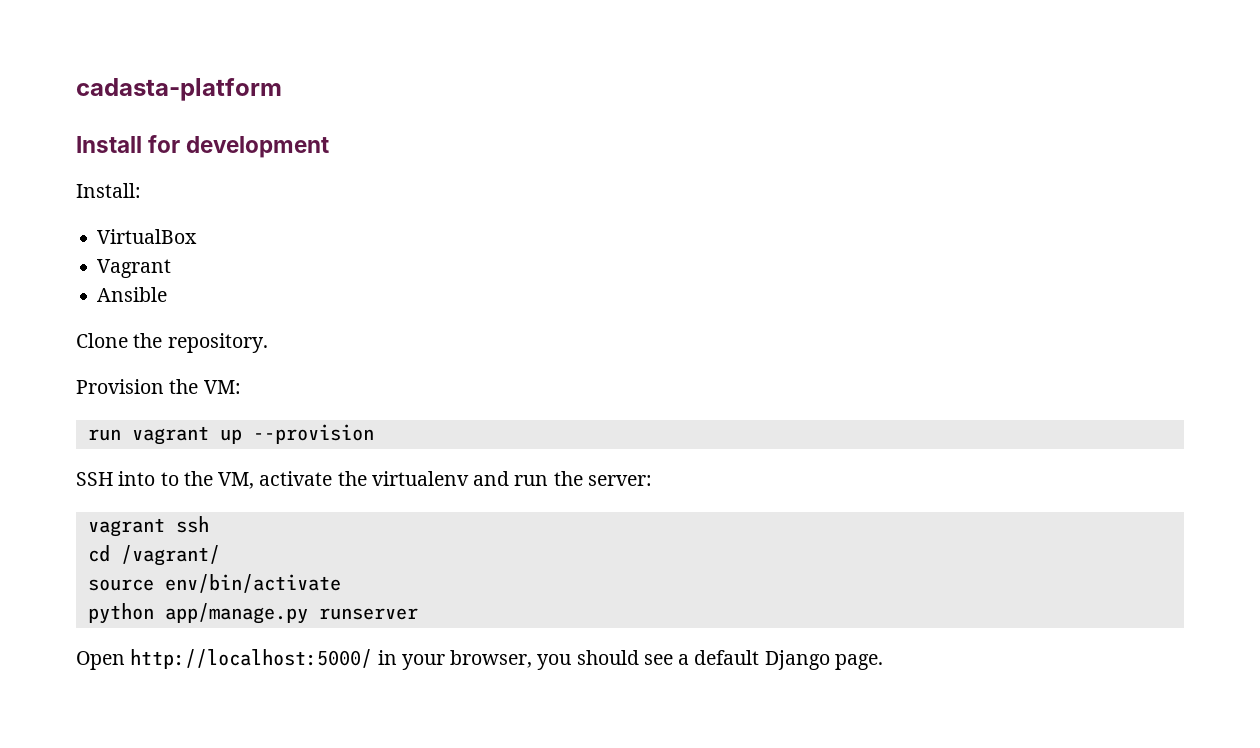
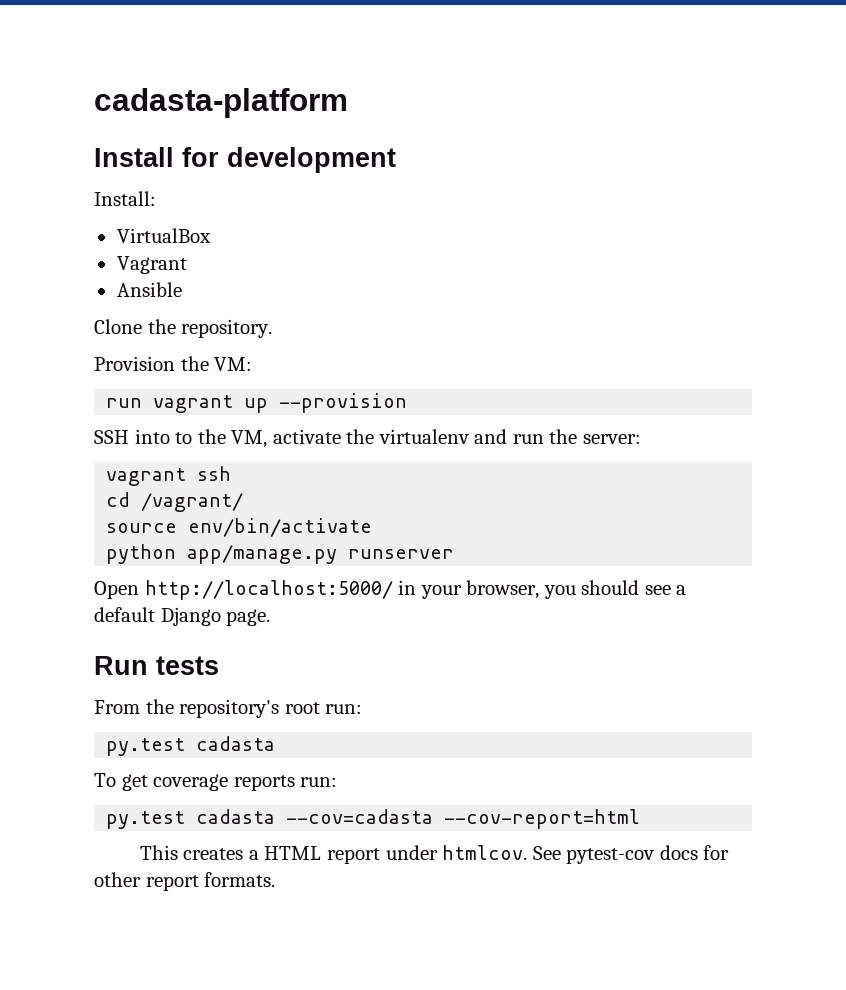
(883, 662) none -> [94,656,219,675] [94,699,363,718] [106,736,276,756] [94,773,338,791] [106,809,641,829] [139,845,730,864] [94,872,276,891] // Run tests // From the repository's root run: // py.test cadasta // To get coverage reports run: // py.test cadasta --cov=cadasta --cov-report=html // This creates a HTML report under htmlcov. See pytest-cov docs for other report formats.

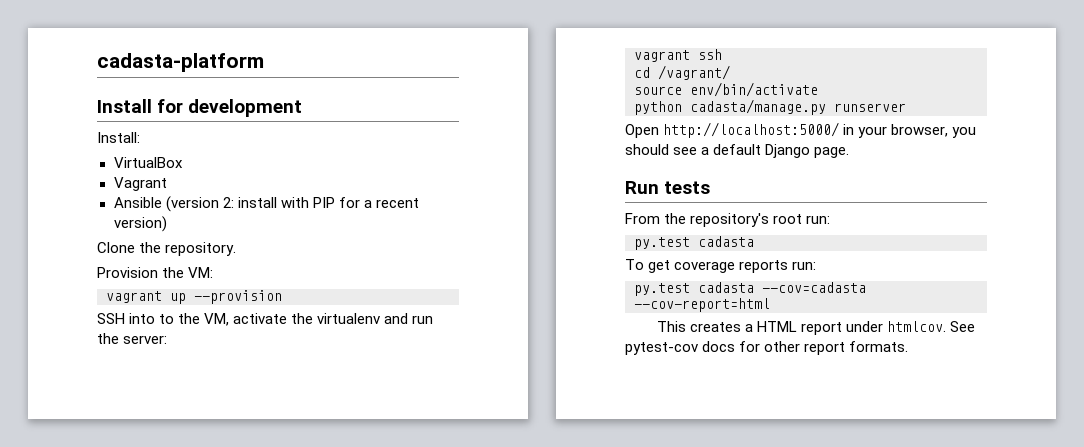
(182, 289) none -> [165,196,419,212] [113,216,167,232] (version 2: install with PIP for a recent version)
[106,398,143,408] run -> (214, 272) none
[187,545,338,564] app/manage.py -> [690,99,826,115] cadasta/manage.py

